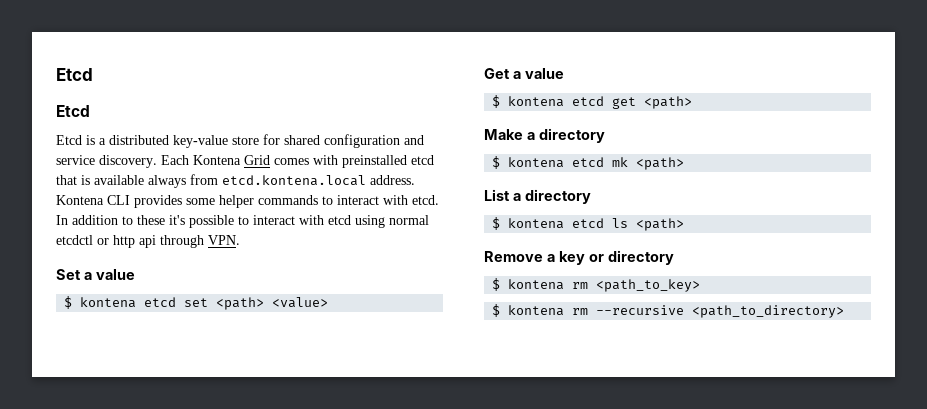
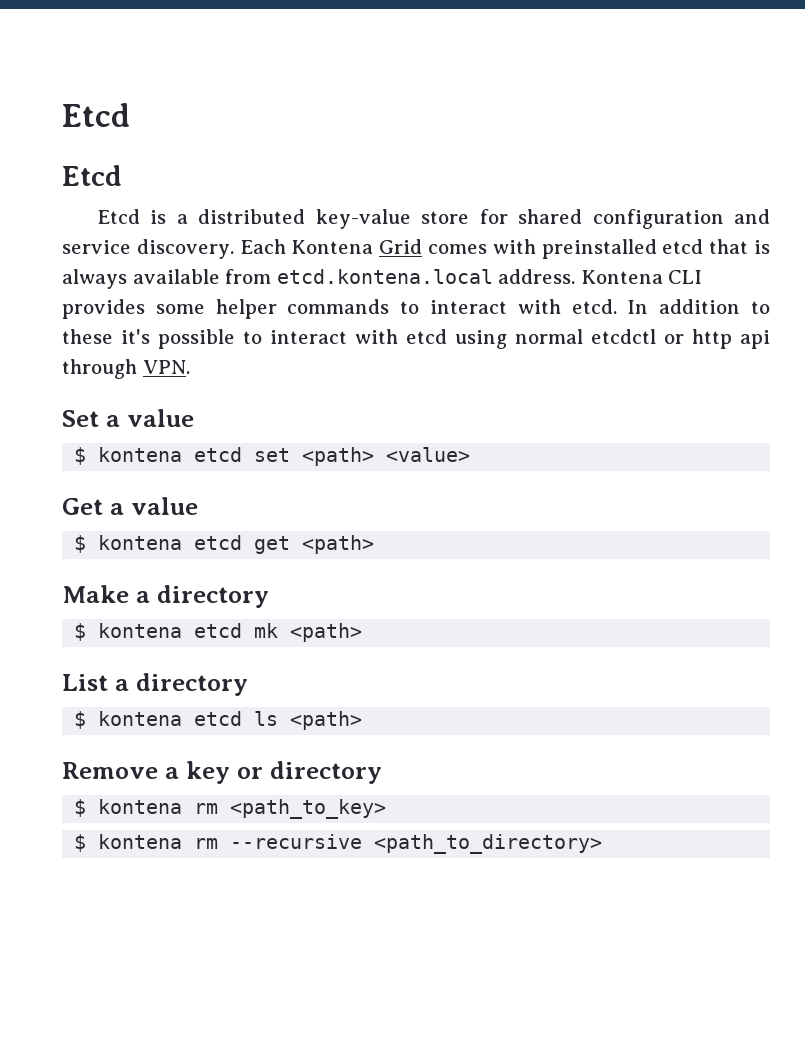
[94,175,186,188] available always -> [62,269,220,289] always available

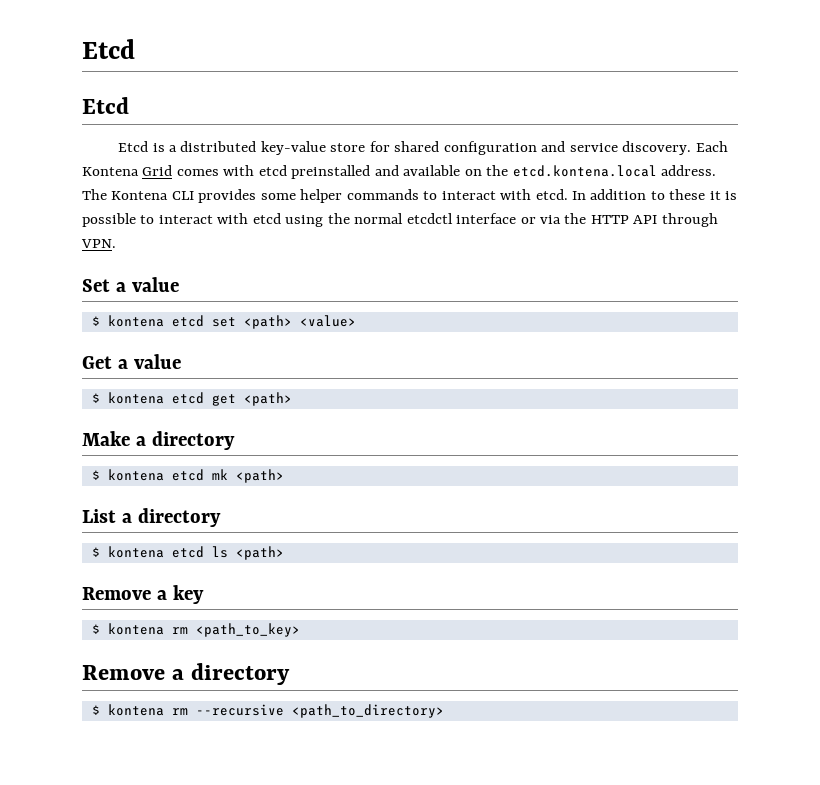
[541,239,770,259] [62,269,272,289] preinstalled etcd that is always available from -> [258,165,509,179] etcd preinstalled and available on the
(576, 276) none -> [82,189,107,200] The
[121,329,150,344] it's -> [709,191,738,200] it is
(507, 339) none -> [327,213,350,224] the
[664,329,770,349] or http api -> [456,213,658,224] interface or via the HTTP API
[236,761,382,784] or directory -> (204, 594) none
(387, 809) none -> [82,663,291,685] // Remove a directory

